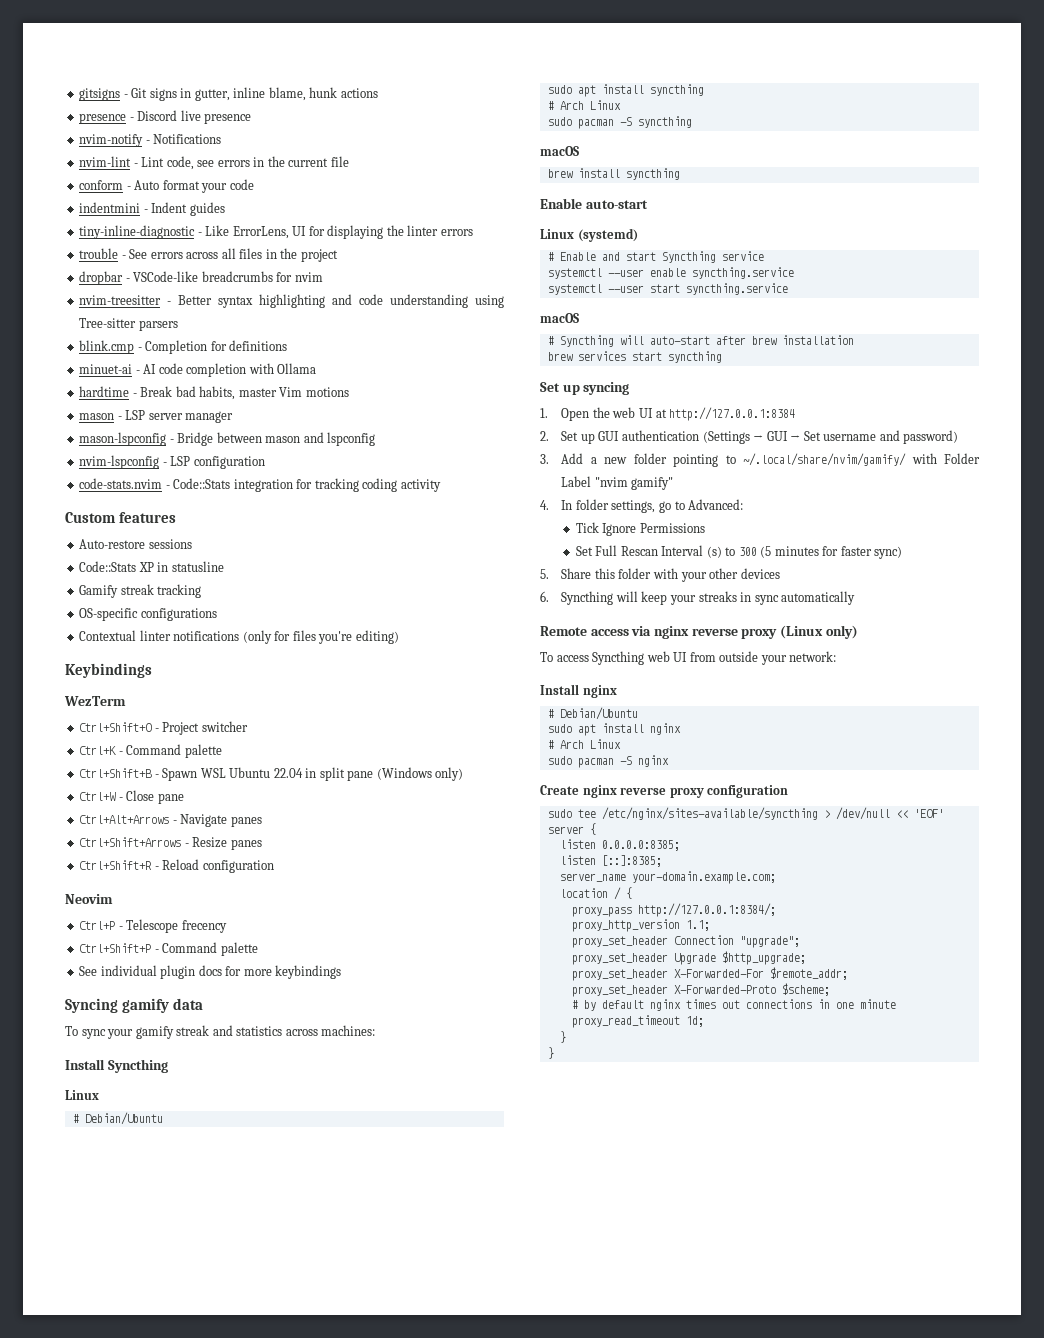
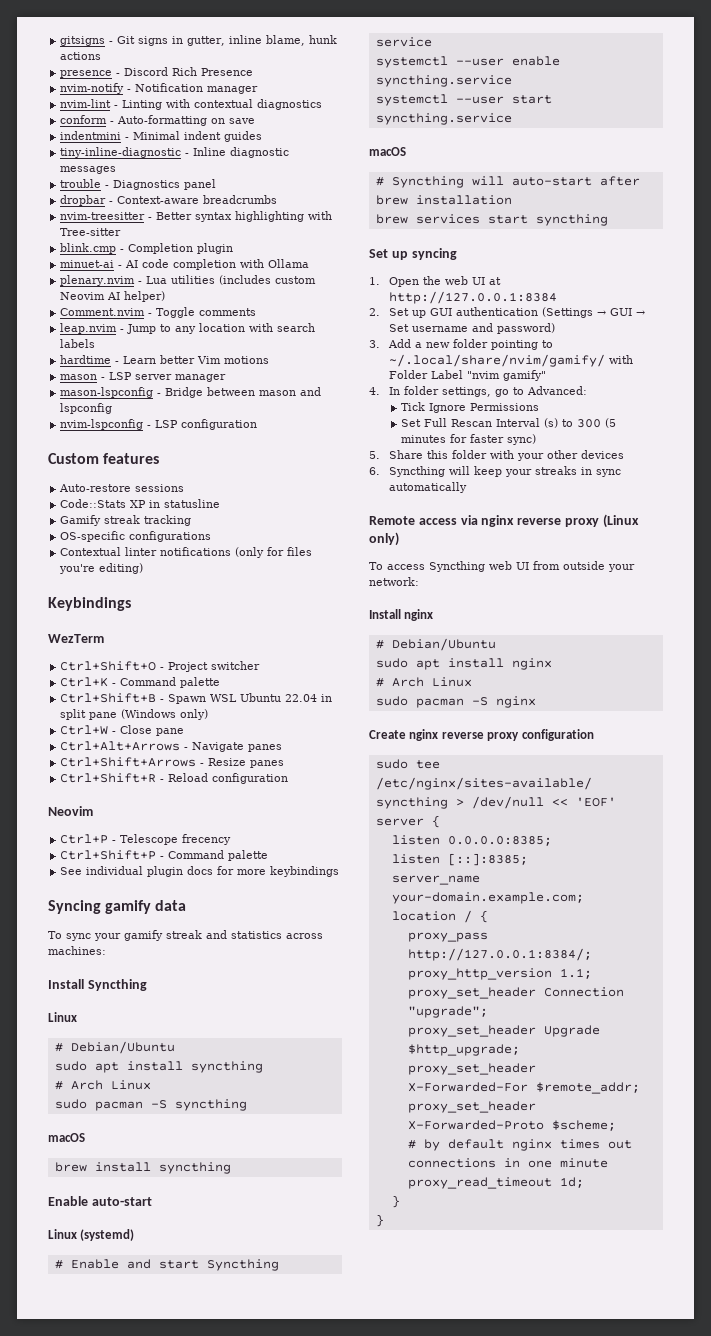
[180,110,252,124] live presence -> [172,67,254,76] Rich Presence
[153,134,222,144] Notifications -> [135,83,259,94] Notification manager
[141,156,349,170] [79,179,254,193] Lint code, see errors in the current file // conform - Auto format your code -> [122,99,323,110] [60,115,256,126] Linting with contextual diagnostics // conform - Auto-formatting on save
[151,202,188,213] Indent -> [133,131,222,140] Minimal indent
[205,225,473,239] [79,248,338,262] Like ErrorLens, UI for displaying the linter errors // trouble - See errors across all files in the project -> [193,147,290,158] [60,166,117,174] [60,179,217,190] Inline diagnostic messages // trouble - Diagnostics panel
[133,271,199,282] VSCode-like -> [117,196,200,204] Context-aware
[276,272,323,282] for nvim -> (278, 199) none
[332,294,504,308] and code understanding using -> [308,211,333,220] with
[138,320,178,331] parsers -> (122, 232) none
[210,340,288,351] for definitions -> [197,243,234,254] plugin
[79,386,277,400] hardtime - Break bad habits, master -> [60,275,317,286] [60,291,166,302] [60,307,257,318] [60,323,316,334] [60,339,96,348] [60,355,196,364] plenary.nvim - Lua utilities (includes custom Neovim AI helper) // Comment.nvim - Toggle comments // leap.nvim - Jump to any location with search labels // hardtime - Learn better
[79,478,441,492] // code-stats.nvim - Code::Stats integration for tracking coding activity -> (258, 424) none

